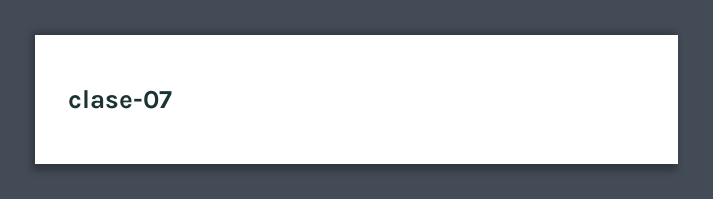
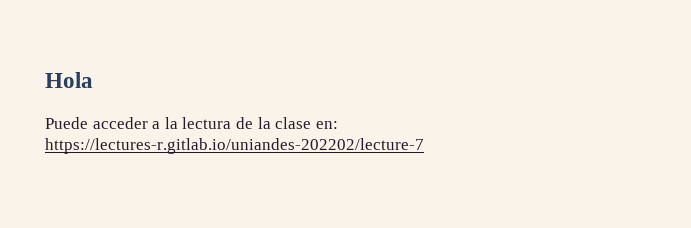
[68,90,172,109] clase-07 -> [45,72,93,88] [45,117,338,129] [45,138,424,154] Hola // Puede acceder a la lectura de la clase en: https://lectures-r.gitlab.io/uniandes-202202/lecture-7

